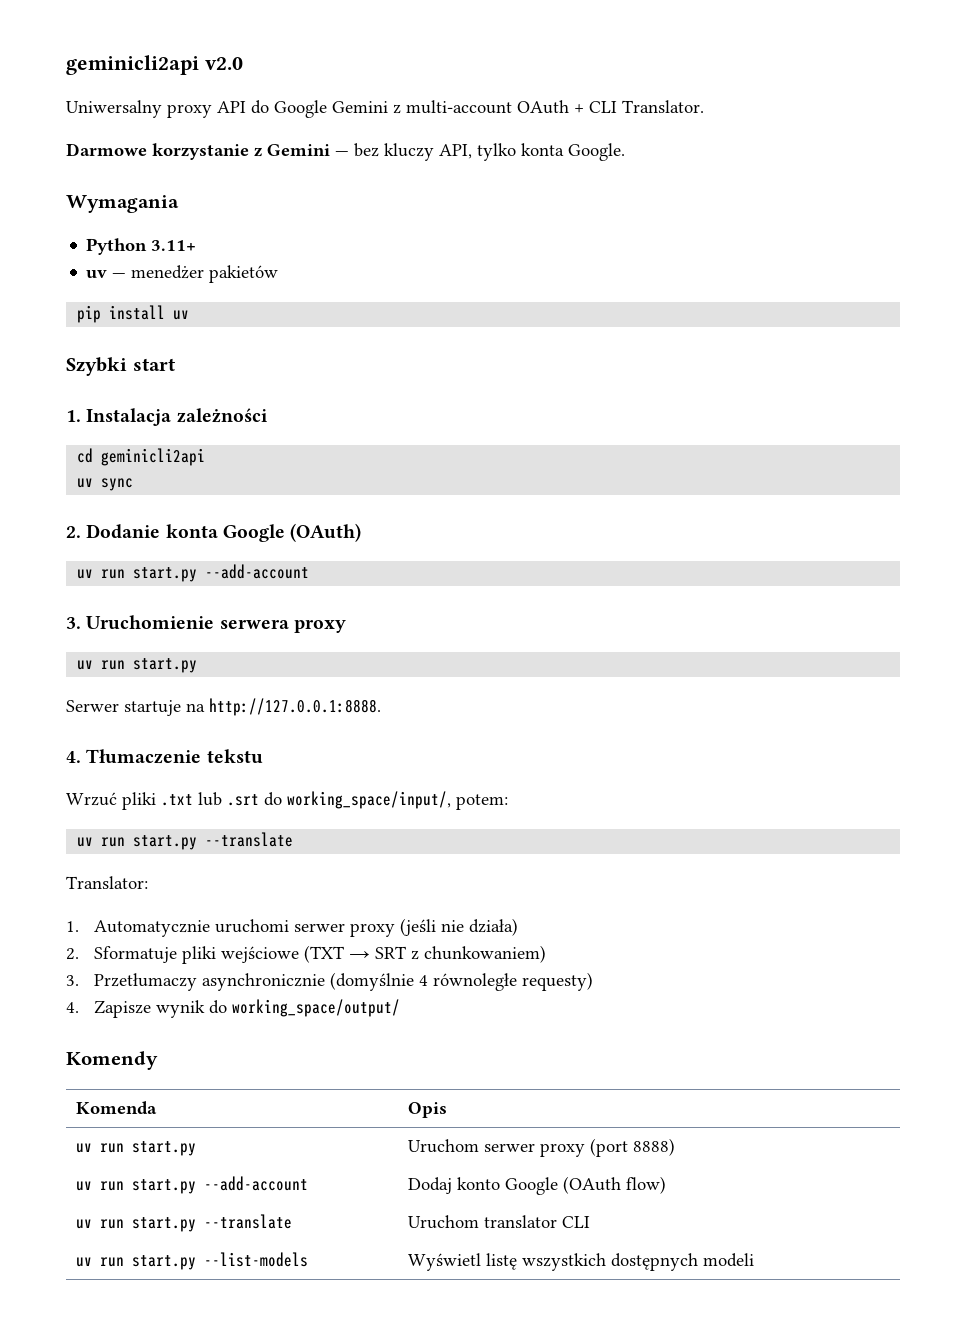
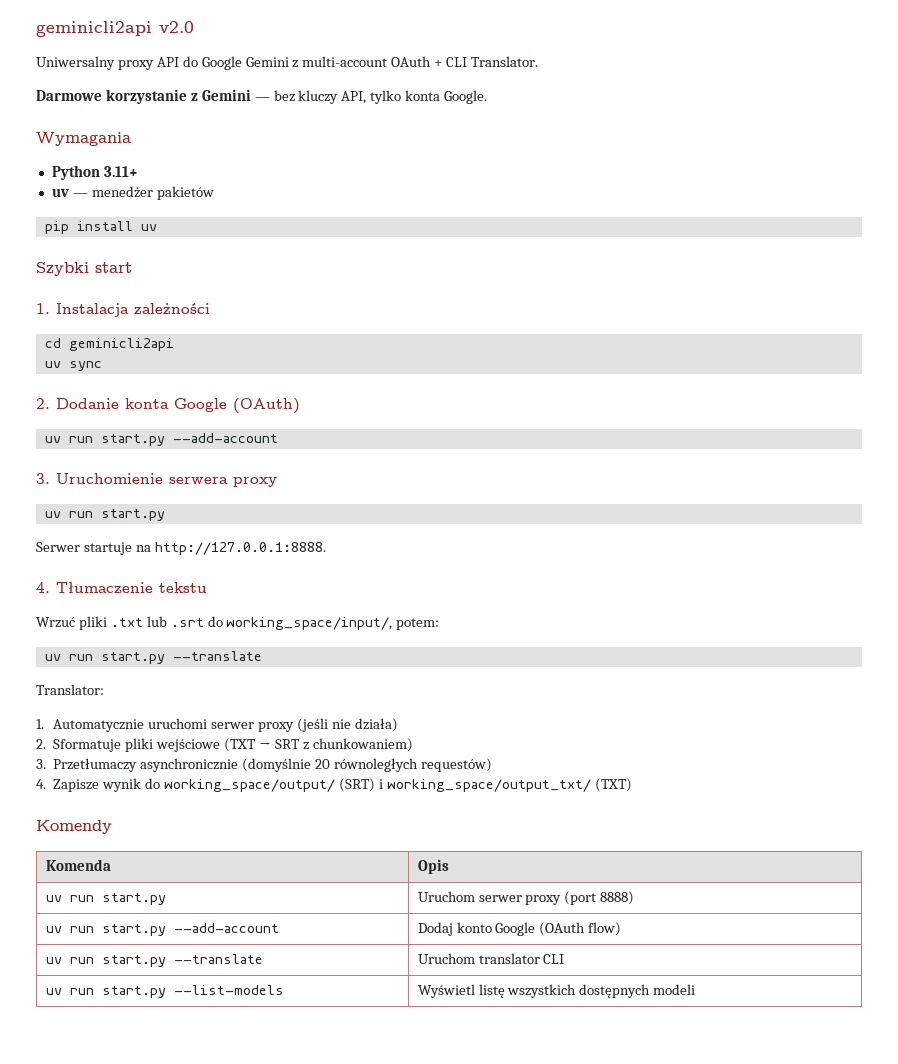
[419,972,594,991] 4 równoległe requesty) -> [314,758,492,772] 20 równoległych requestów)
(401, 1008) none -> [338,778,632,792] (SRT) i working_space/output_txt/ (TXT)

